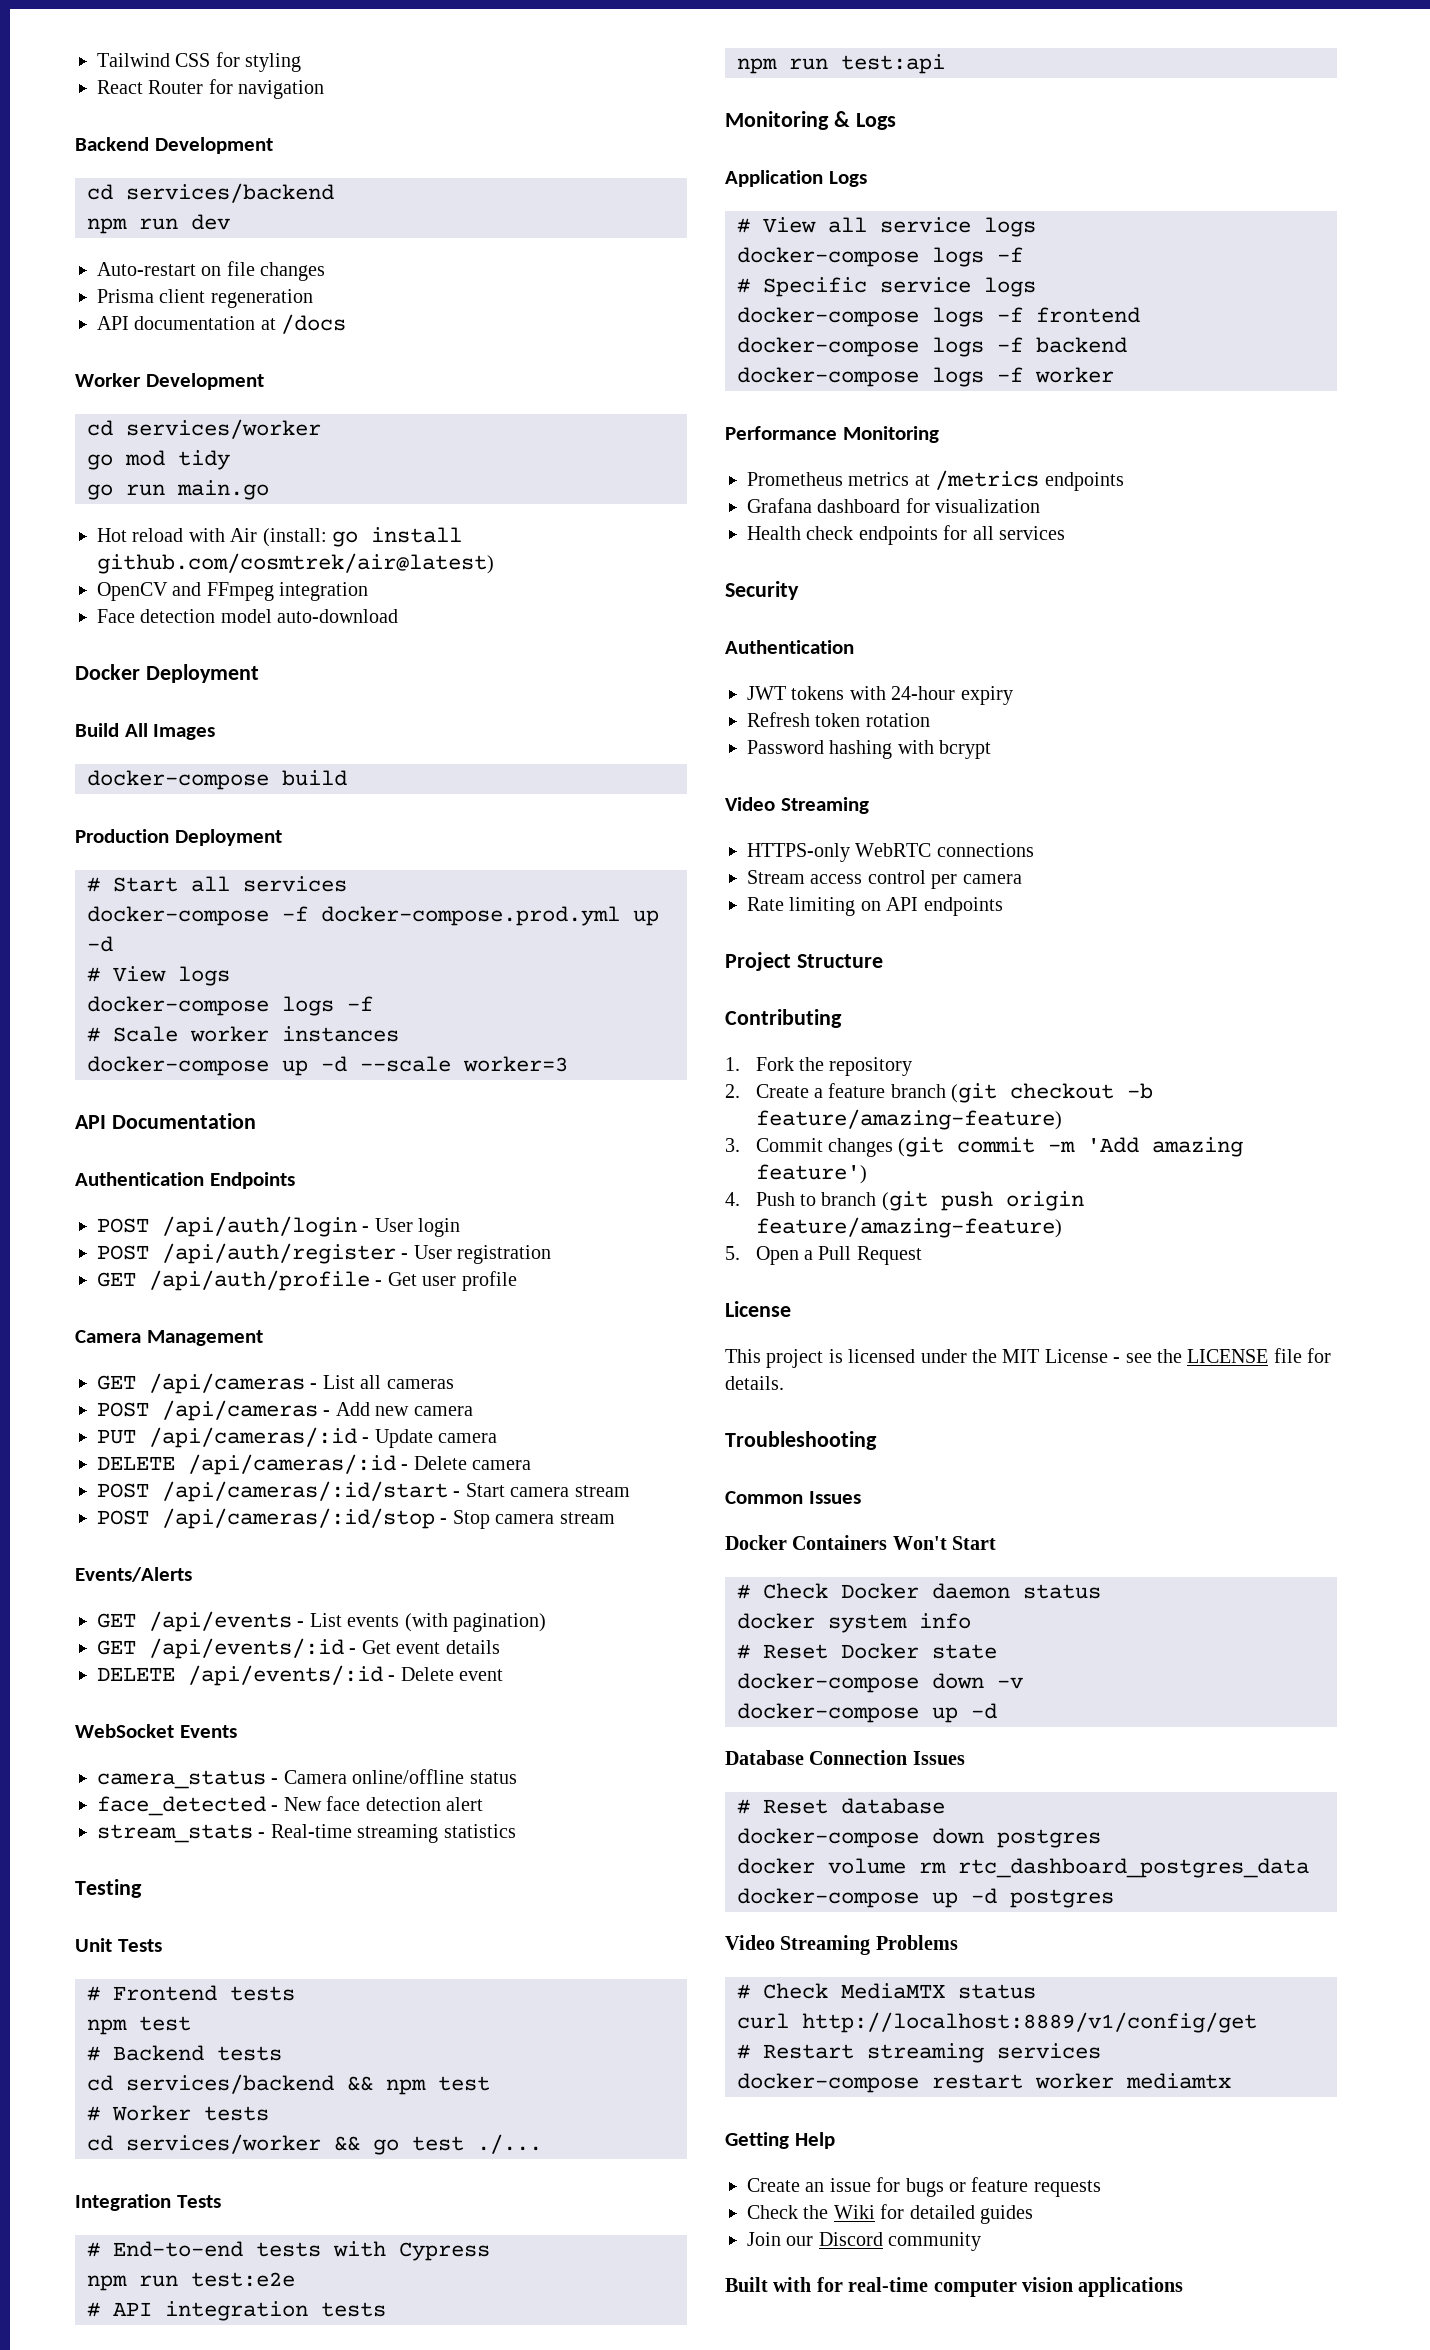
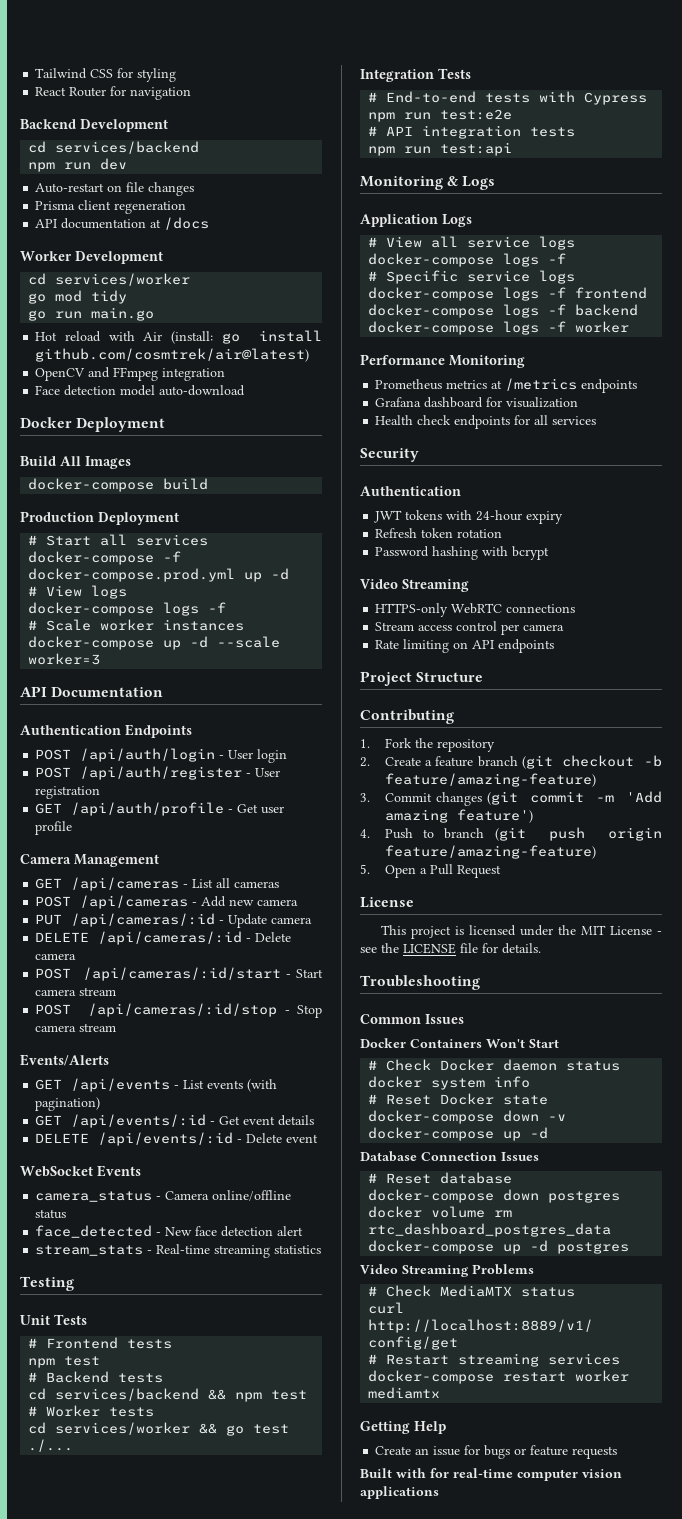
[747,2204,1033,2224] [747,2232,982,2251] // Check the Wiki for detailed guides // Join our Discord community -> (618, 1452) none

